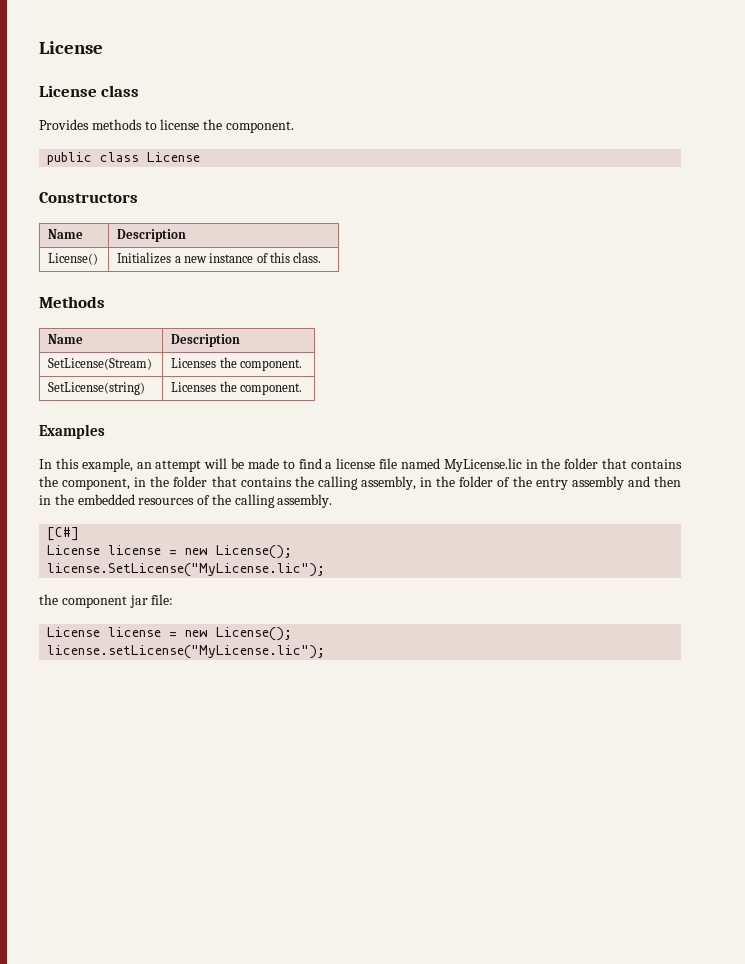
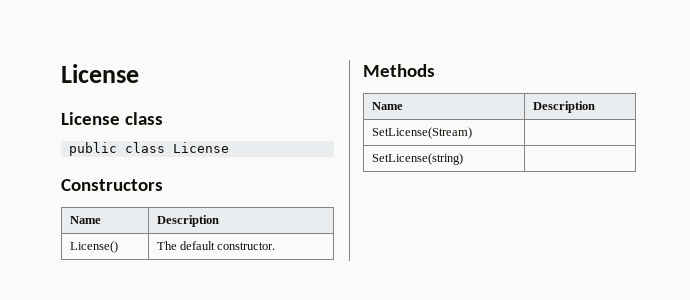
[39,119,294,133] // Provides methods to license the component. -> (164, 118) none
[117,252,322,264] [39,296,105,308] [48,334,84,344] [171,334,241,347] [48,358,153,370] [171,357,302,371] [48,382,146,395] [171,381,302,395] [39,424,105,439] [39,458,683,472] [39,476,681,490] [39,494,333,508] [47,527,80,541] [47,545,293,559] [47,563,326,577] [39,594,174,608] [47,627,293,641] [47,645,326,659] Initializes a new instance of this class. // Methods // Name | Description // SetLicense(Stream) | Licenses the component. // SetLicense(string) | Licenses the component. // Examples // In this example, an attempt will be made to find a license file named MyLicense.lic in the folder that contains the component, in the folder that contains the calling assembly, in the folder of the entry assembly and then in the embedded resources of the calling assembly. // [C#] // License license = new License(); // license.SetLicense("MyLicense.lic"); // the component jar file: // License license = new License(); // license.setLicense("MyLicense.lic"); -> [156,241,276,250] [363,64,435,77] [371,102,403,110] [532,101,595,113] [371,127,472,139] [371,153,463,165] The default constructor. // Methods // Name | Description // SetLicense(Stream) | // SetLicense(string) |

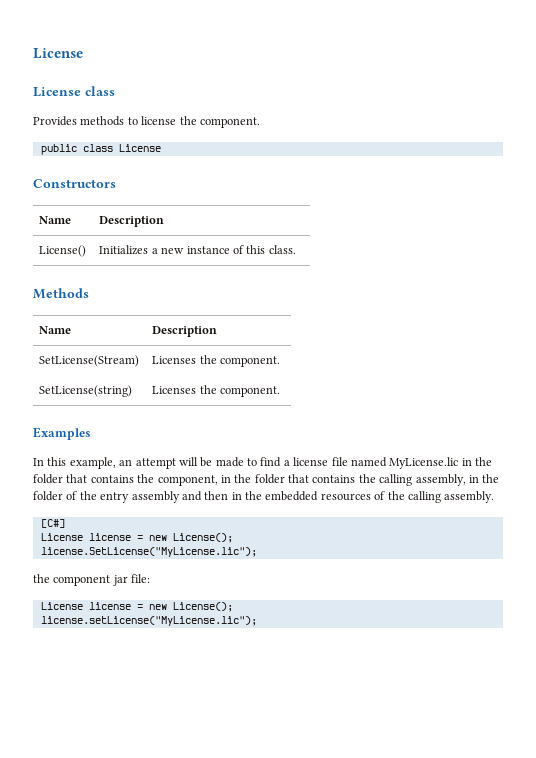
(164, 118) none -> [33,116,260,128] // Provides methods to license the component.
[156,241,276,250] [363,64,435,77] [371,102,403,110] [532,101,595,113] [371,127,472,139] [371,153,463,165] The default constructor. // Methods // Name | Description // SetLicense(Stream) | // SetLicense(string) | -> [99,245,296,255] [33,288,89,299] [39,326,72,334] [152,326,218,337] [39,355,140,367] [152,355,281,367] [39,385,133,397] [152,385,281,397] [33,427,91,440] [33,457,492,469] [33,474,500,486] [33,491,495,503] [40,519,65,528] [40,533,233,543] [40,547,257,557] [33,574,151,586] [40,602,233,612] [40,616,257,626] Initializes a new instance of this class. // Methods // Name | Description // SetLicense(Stream) | Licenses the component. // SetLicense(string) | Licenses the component. // Examples // In this example, an attempt will be made to find a license file named MyLicense.lic in the folder that contains the component, in the folder that contains the calling assembly, in the folder of the entry assembly and then in the embedded resources of the calling assembly. // [C#] // License license = new License(); // license.SetLicense("MyLicense.lic"); // the component jar file: // License license = new License(); // license.setLicense("MyLicense.lic");

